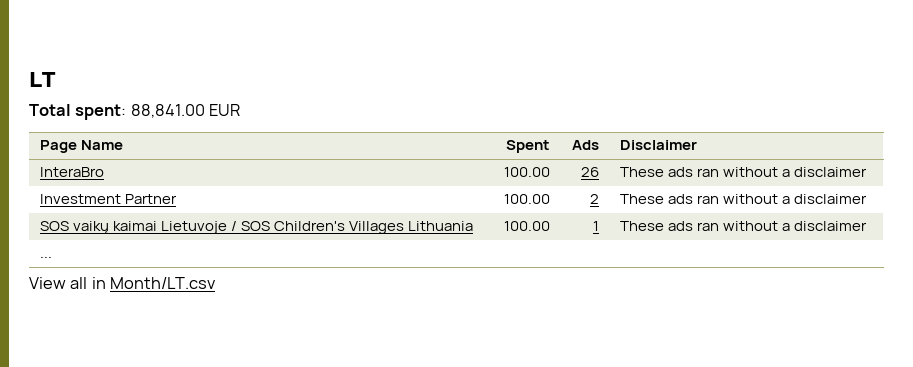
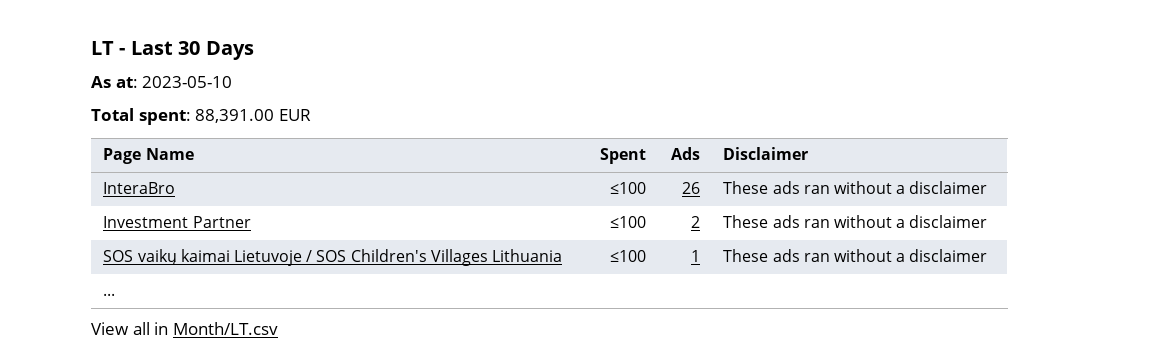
(56, 79) none -> [119,41,254,60] [91,76,233,88] - Last 30 Days // As at: 2023-05-10
[130,104,205,118] 88,841.00 -> [195,109,275,123] 88,391.00
[504,167,551,177] 100.00 -> [609,182,646,194] ≤100
[504,194,551,204] 100.00 -> [609,216,646,228] ≤100
[504,221,551,231] 100.00 -> [609,250,646,262] ≤100

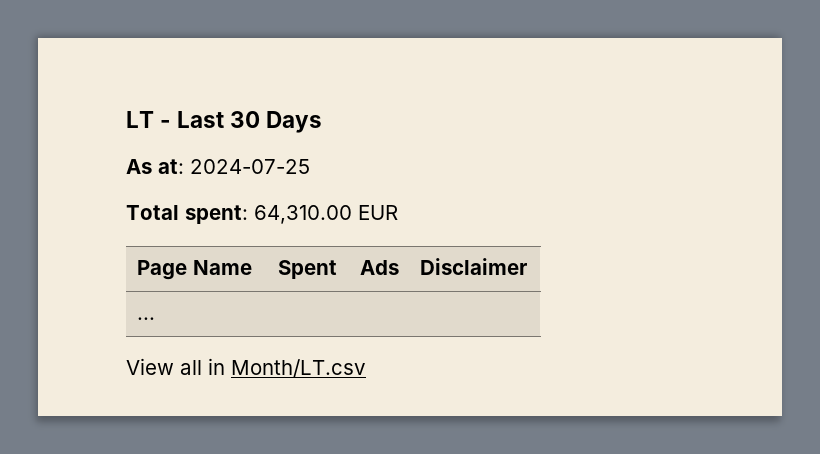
[142,76,233,88] 2023-05-10 -> [190,159,310,174] 2024-07-25
[195,109,275,123] 88,391.00 -> [254,205,352,224] 64,310.00
[103,182,176,194] [609,182,646,194] [681,182,700,194] [723,181,988,194] [103,216,251,228] [609,216,646,228] [690,216,700,228] [723,215,988,228] [103,249,562,266] [609,250,646,262] [690,250,700,262] [723,249,988,262] // InteraBro | ≤100 | 26 | These ads ran without a disclaimer // Investment Partner | ≤100 | 2 | These ads ran without a disclaimer // SOS vaikų kaimai Lietuvoje / SOS Children's Villages Lithuania | ≤100 | 1 | These ads ran without a disclaimer -> (528, 266) none

